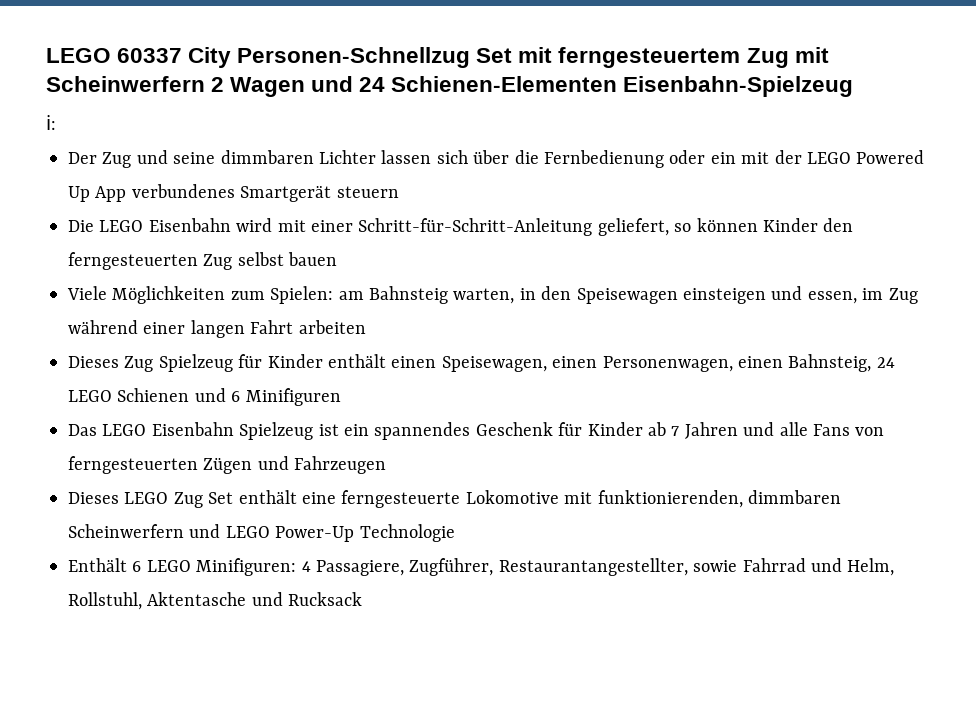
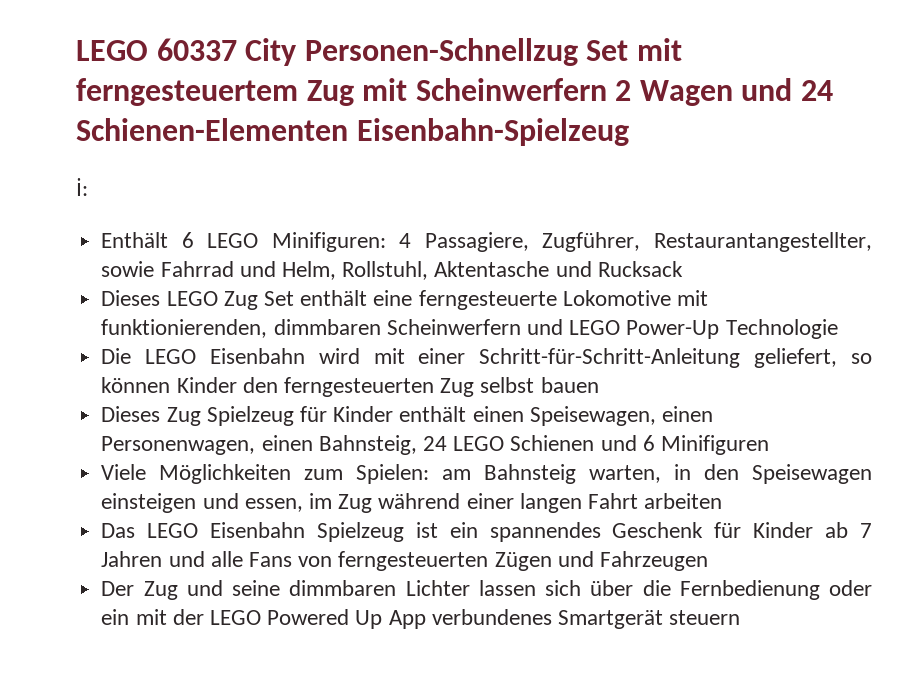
(56, 122) none -> [101,232,872,252] [101,261,683,280] [101,290,708,310] [101,319,838,339] [101,348,872,368] [101,377,599,397] [101,406,713,426] [101,435,769,455] [101,464,872,484] [101,493,723,513] [101,522,872,542] [101,551,708,571] // Enthält 6 LEGO Minifiguren: 4 Passagiere, Zugführer, Restaurantangestellter, sowie Fahrrad und Helm, Rollstuhl, Aktentasche und Rucksack // Dieses LEGO Zug Set enthält eine ferngesteuerte Lokomotive mit funktionierenden, dimmbaren Scheinwerfern und LEGO Power-Up Technologie // Die LEGO Eisenbahn wird mit einer Schritt-für-Schritt-Anleitung geliefert, so können Kinder den ferngesteuerten Zug selbst bauen // Dieses Zug Spielzeug für Kinder enthält einen Speisewagen, einen Personenwagen, einen Bahnsteig, 24 LEGO Schienen und 6 Minifiguren // Viele Möglichkeiten zum Spielen: am Bahnsteig warten, in den Speisewagen einsteigen und essen, im Zug während einer langen Fahrt arbeiten // Das LEGO Eisenbahn Spielzeug ist ein spannendes Geschenk für Kinder ab 7 Jahren und alle Fans von ferngesteuerten Zügen und Fahrzeugen
[68,218,854,236] [68,252,338,270] [67,286,918,304] [68,320,366,338] [68,354,895,372] [68,388,341,406] [68,422,885,440] [68,456,387,474] [68,490,841,508] [68,524,455,542] [68,558,895,576] [68,592,363,610] // Die LEGO Eisenbahn wird mit einer Schritt-für-Schritt-Anleitung geliefert, so können Kinder den ferngesteuerten Zug selbst bauen // Viele Möglichkeiten zum Spielen: am Bahnsteig warten, in den Speisewagen einsteigen und essen, im Zug während einer langen Fahrt arbeiten // Dieses Zug Spielzeug für Kinder enthält einen Speisewagen, einen Personenwagen, einen Bahnsteig, 24 LEGO Schienen und 6 Minifiguren // Das LEGO Eisenbahn Spielzeug ist ein spannendes Geschenk für Kinder ab 7 Jahren und alle Fans von ferngesteuerten Zügen und Fahrzeugen // Dieses LEGO Zug Set enthält eine ferngesteuerte Lokomotive mit funktionierenden, dimmbaren Scheinwerfern und LEGO Power-Up Technologie // Enthält 6 LEGO Minifiguren: 4 Passagiere, Zugführer, Restaurantangestellter, sowie Fahrrad und Helm, Rollstuhl, Aktentasche und Rucksack -> (741, 617) none

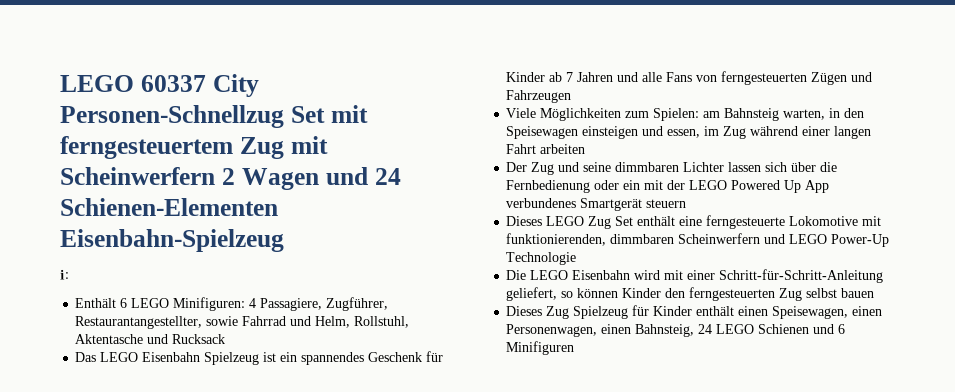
(683, 269) none -> [75,351,444,365] [506,71,873,85] [506,90,572,103] [506,108,865,121] [506,126,872,139] [506,144,586,154] [506,162,838,175] [506,180,830,193] [506,198,687,211] // Das LEGO Eisenbahn Spielzeug ist ein spannendes Geschenk für Kinder ab 7 Jahren und alle Fans von ferngesteuerten Zügen und Fahrzeugen // Viele Möglichkeiten zum Spielen: am Bahnsteig warten, in den Speisewagen einsteigen und essen, im Zug während einer langen Fahrt arbeiten // Der Zug und seine dimmbaren Lichter lassen sich über die Fernbedienung oder ein mit der LEGO Powered Up App verbundenes Smartgerät steuern
[101,464,872,484] [101,493,723,513] [101,522,872,542] [101,551,708,571] [101,580,872,600] [101,609,741,629] // Viele Möglichkeiten zum Spielen: am Bahnsteig warten, in den Speisewagen einsteigen und essen, im Zug während einer langen Fahrt arbeiten // Das LEGO Eisenbahn Spielzeug ist ein spannendes Geschenk für Kinder ab 7 Jahren und alle Fans von ferngesteuerten Zügen und Fahrzeugen // Der Zug und seine dimmbaren Lichter lassen sich über die Fernbedienung oder ein mit der LEGO Powered Up App verbundenes Smartgerät steuern -> (575, 348) none

